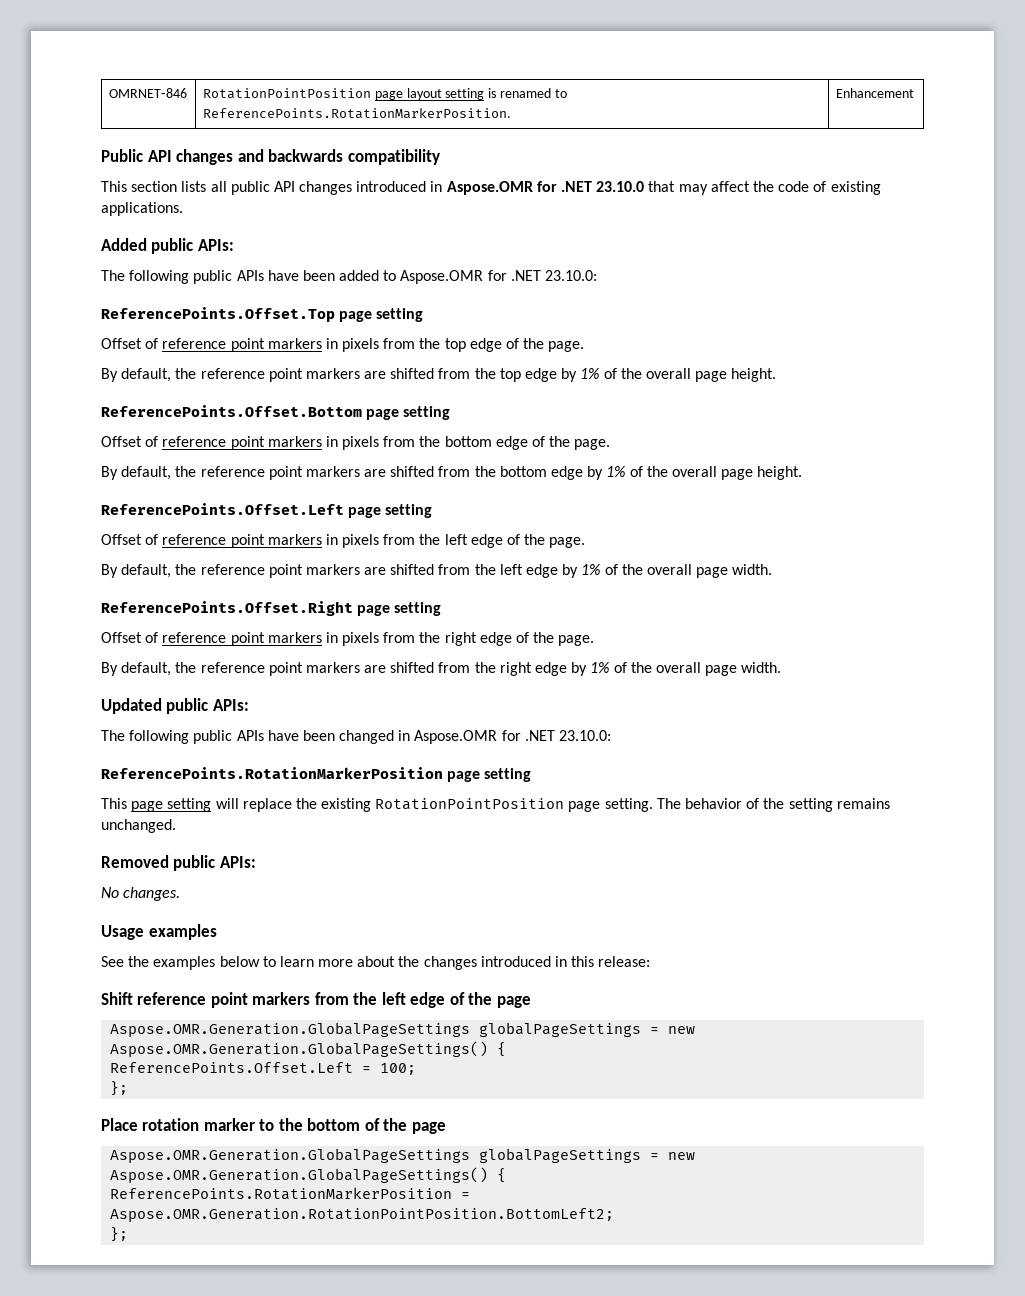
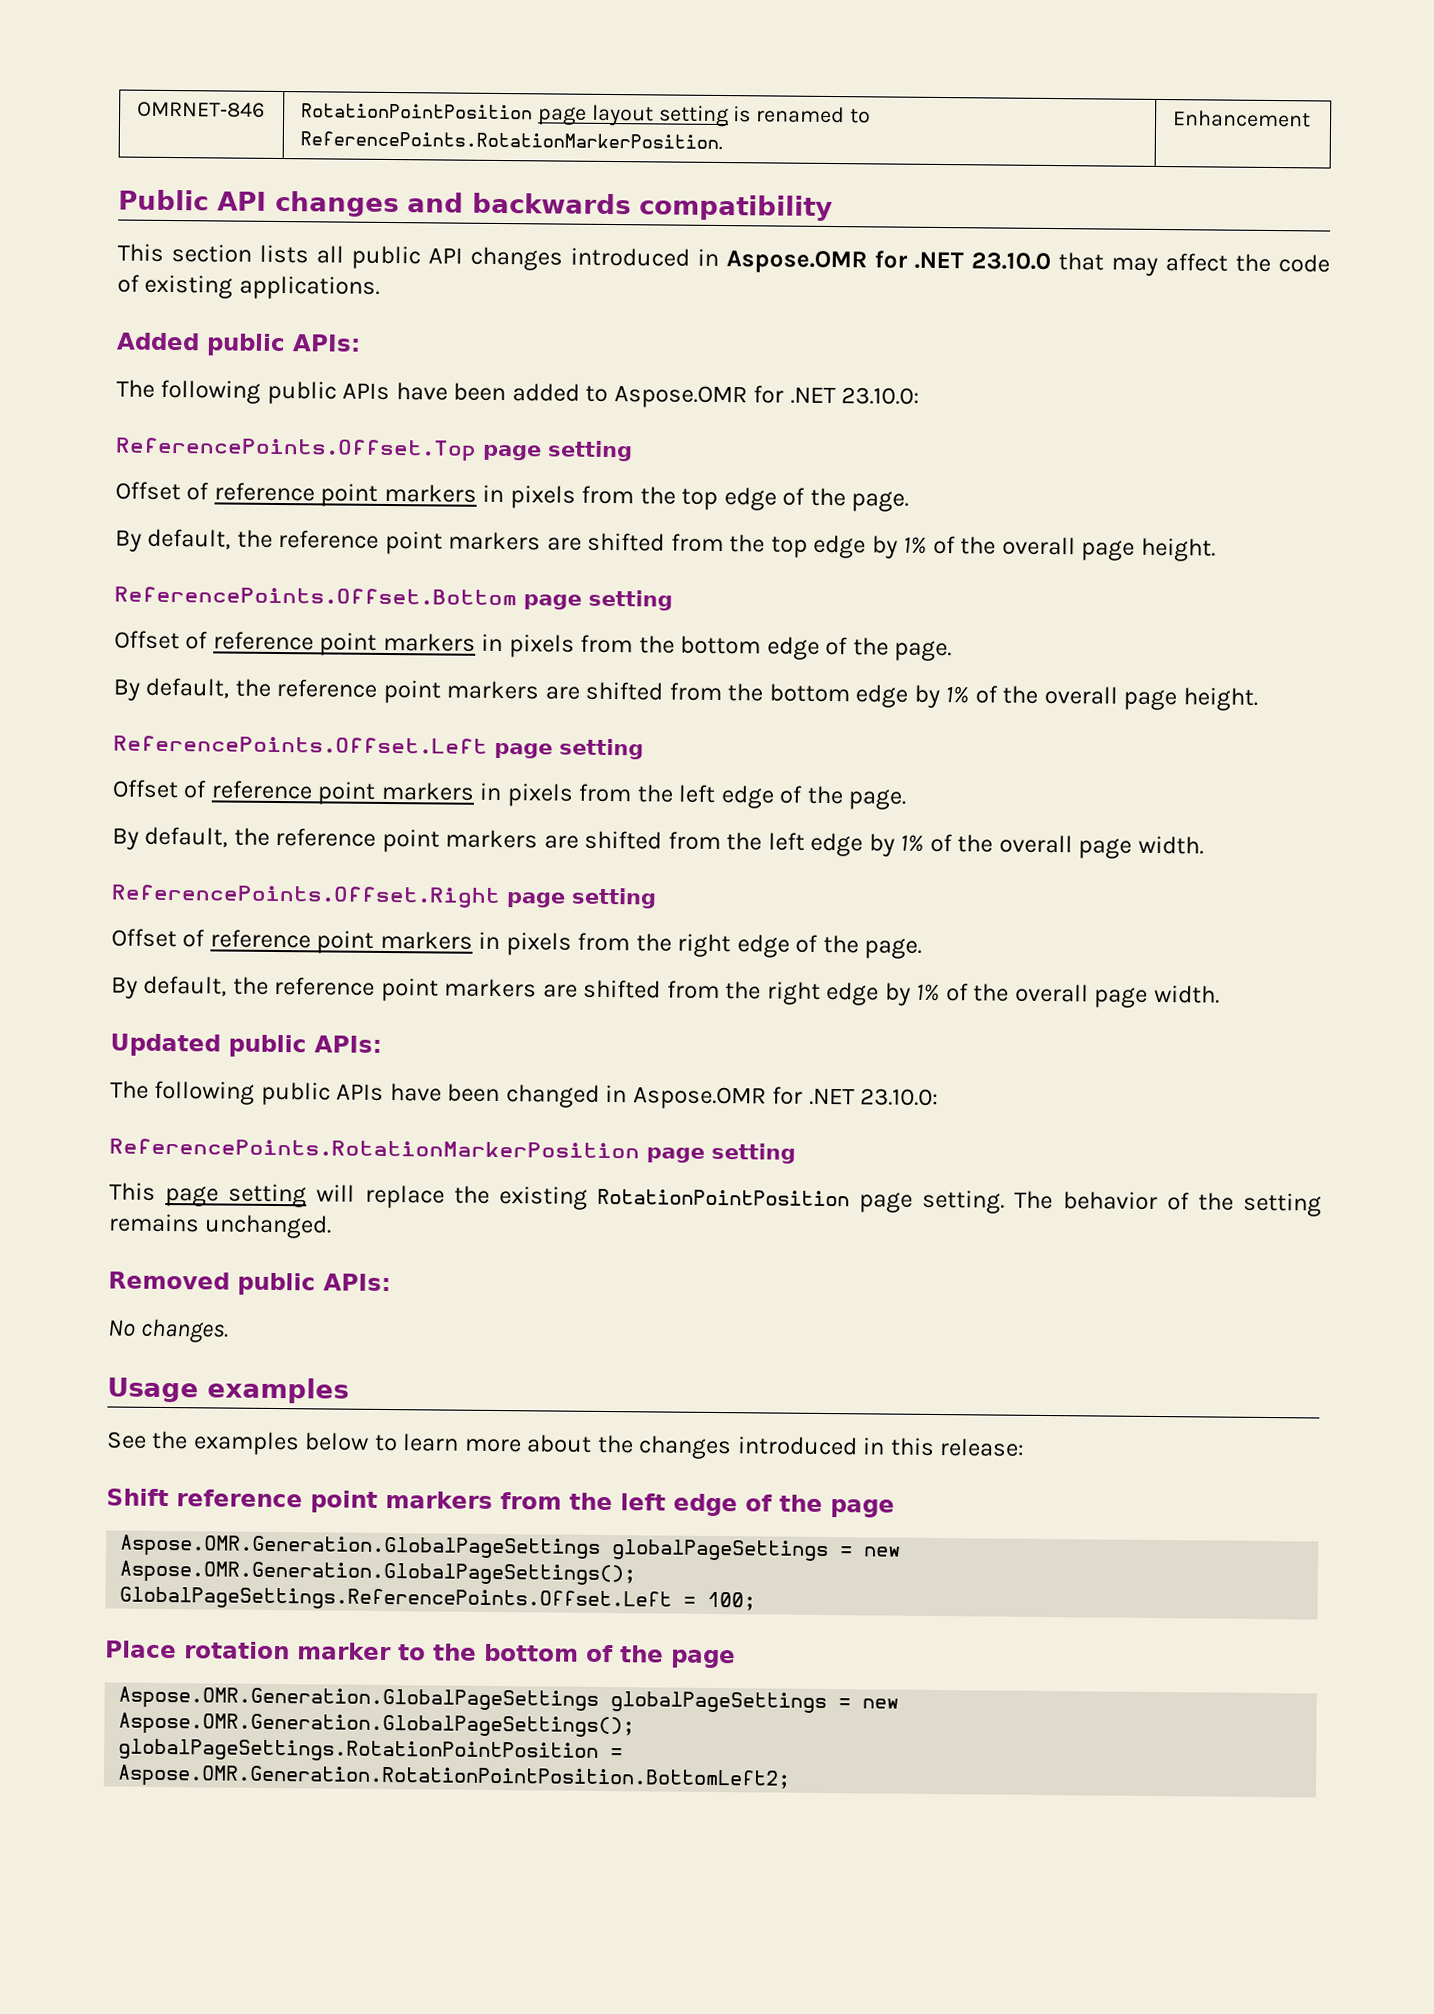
[110,1041,507,1057] [110,1062,354,1073] Aspose.OMR.Generation.GlobalPageSettings() { // ReferencePoints.Offset.Left -> [119,1560,637,1587] [119,1586,673,1612] Aspose.OMR.Generation.GlobalPageSettings(); // GlobalPageSettings.ReferencePoints.Offset.Left
[110,1081,129,1096] // }; -> (757, 1601) none
[110,1167,507,1183] [110,1187,453,1200] Aspose.OMR.Generation.GlobalPageSettings() { // ReferencePoints.RotationMarkerPosition -> [118,1712,636,1739] [118,1738,600,1763] Aspose.OMR.Generation.GlobalPageSettings(); // globalPageSettings.RotationPointPosition
[110,1227,129,1242] // }; -> (792, 1778) none

